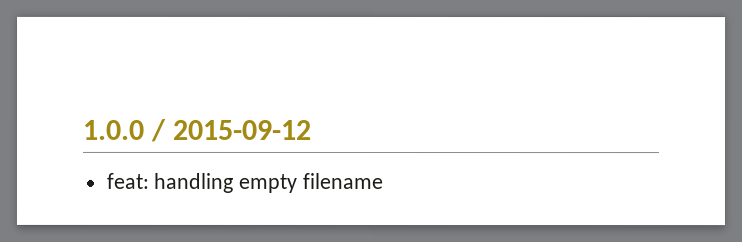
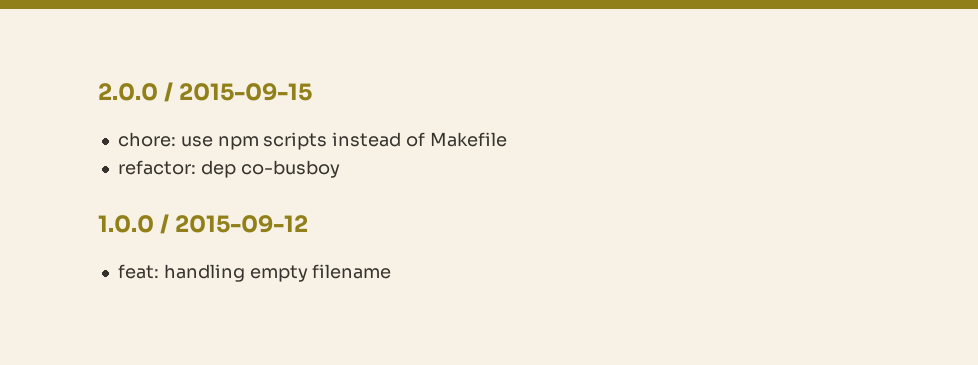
(82, 129) none -> [98,82,313,102] [117,132,507,150] [117,160,340,178] 2.0.0 / 2015-09-15 // chore: use npm scripts instead of Makefile // refactor: dep co-busboy //

